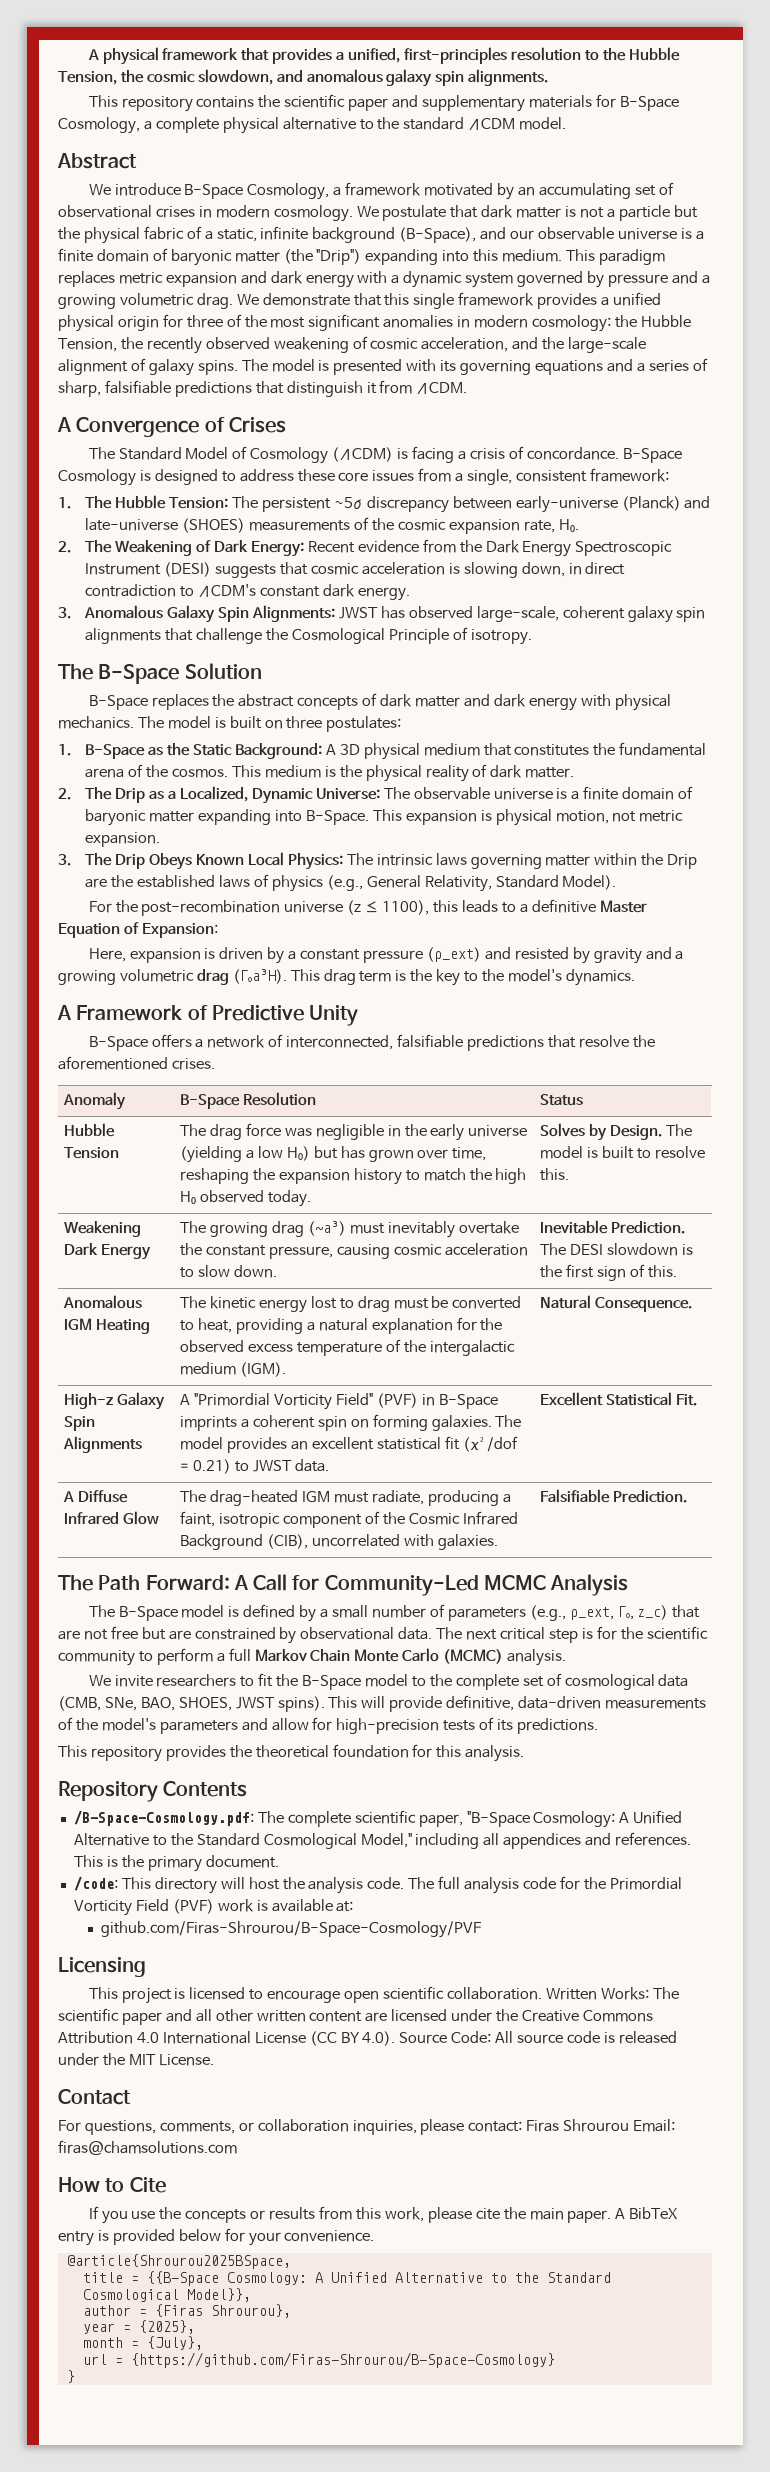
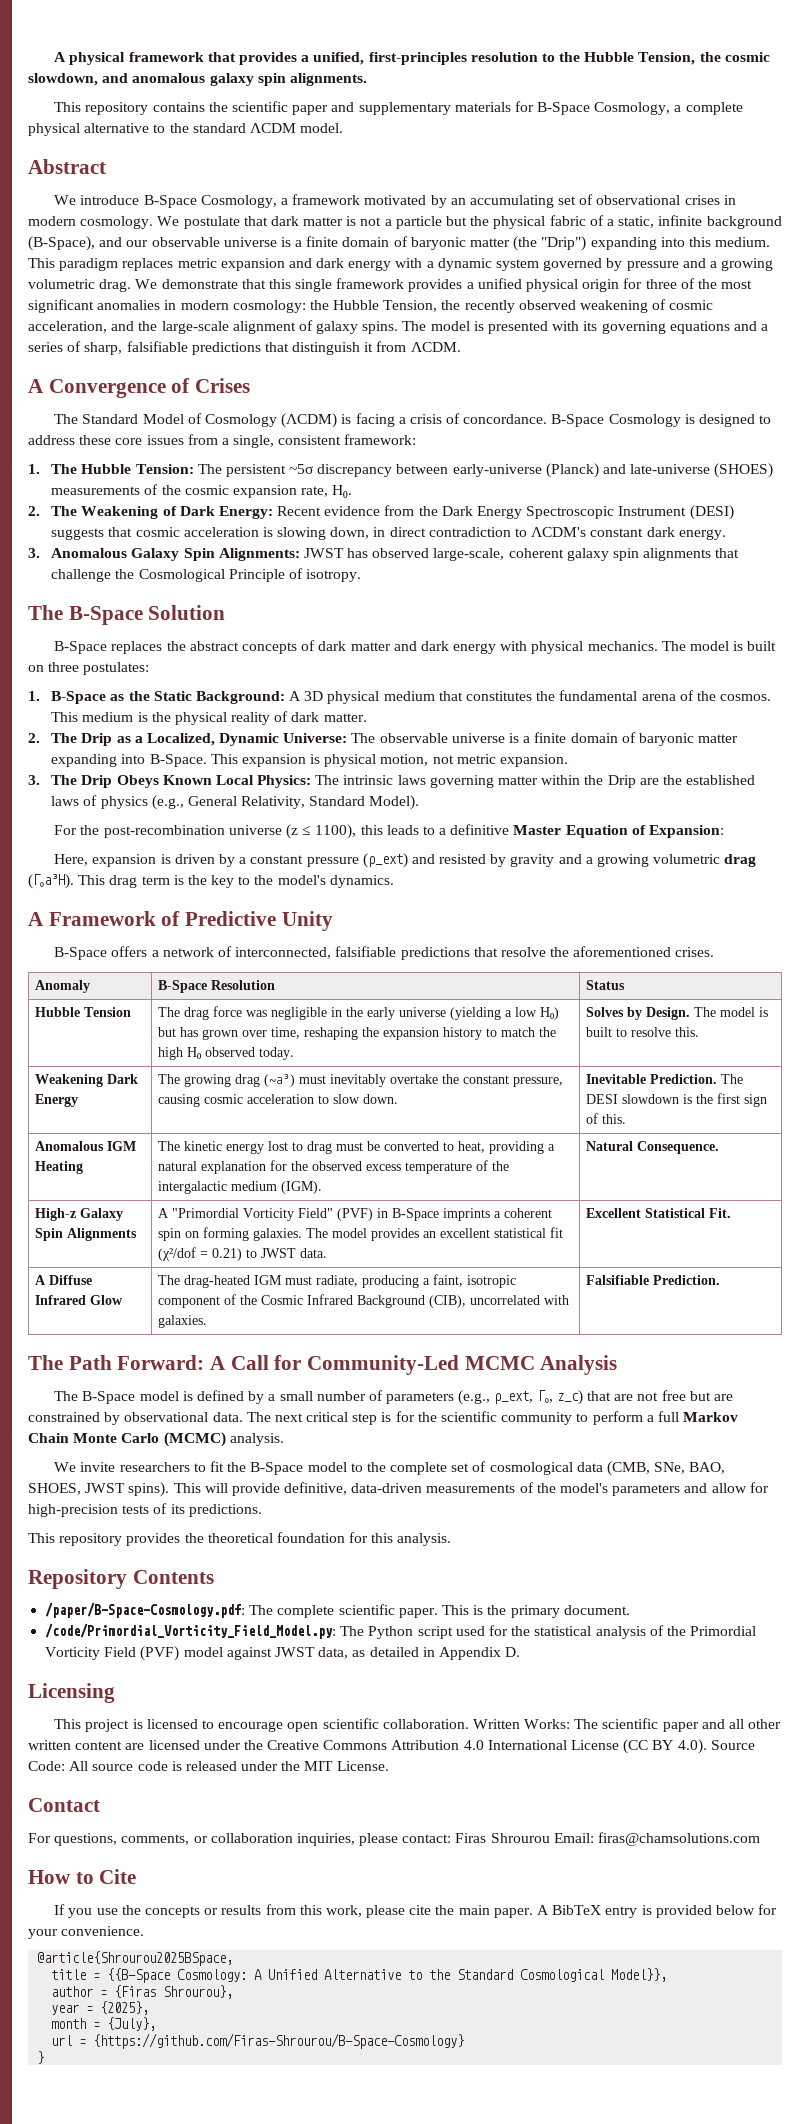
[73,1810,254,1826] /B-Space-Cosmology.pdf: -> [45,1602,246,1618] /paper/B-Space-Cosmology.pdf:
[418,1810,683,1828] [73,1832,692,1849] paper, "B-Space Cosmology: A Unified Alternative to the Standard Cosmological Model," including all appendices and references. -> [398,1608,438,1618] paper.
[73,1876,580,1894] /code: This directory will host the analysis code. The full analysis code for -> [45,1623,664,1639] /code/Primordial_Vorticity_Field_Model.py: The Python script used for the statistical analysis of
[217,1899,354,1912] [101,1921,482,1938] work is available at: // github.com/Firas-Shrourou/B-Space-Cosmology/PVF -> [183,1647,521,1660] model against JWST data, as detailed in Appendix D.

